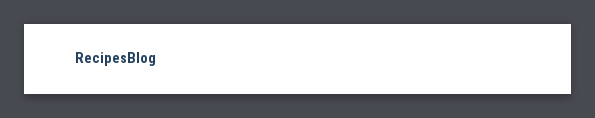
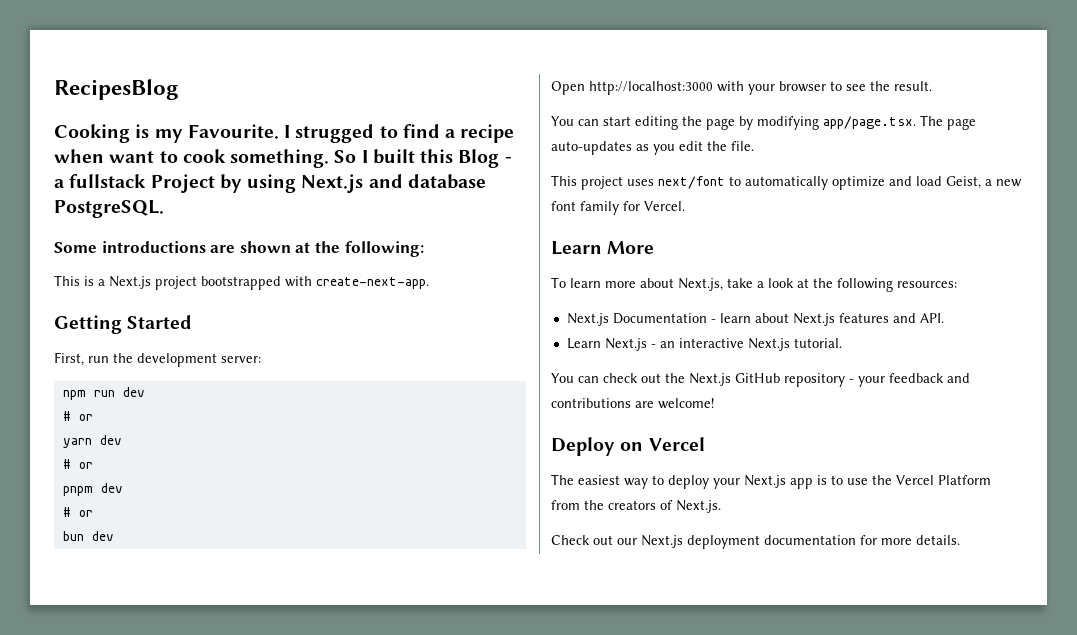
(156, 59) none -> [54,124,515,143] [54,149,512,168] [54,174,486,193] [54,200,164,218] [54,241,424,257] [54,275,429,290] [54,315,193,334] [54,352,261,367] [62,387,145,400] [62,411,93,421] [62,435,122,448] [62,459,93,469] [62,483,123,496] [62,507,93,517] [62,531,114,541] [551,81,932,95] [551,115,976,130] [551,141,754,155] [551,175,1022,190] [551,201,685,215] [551,241,655,255] [551,277,957,292] [566,313,944,326] [566,338,842,351] [551,373,970,387] [551,398,714,409] [551,437,705,456] [551,474,991,489] [551,500,721,513] [551,535,960,549] // Cooking is my Favourite. I strugged to find a recipe when want to cook something. So I built this Blog - a fullstack Project by using Next.js and database PostgreSQL. // Some introductions are shown at the following: // This is a Next.js project bootstrapped with create-next-app. // Getting Started // First, run the development server: // npm run dev // # or // yarn dev // # or // pnpm dev // # or // bun dev // Open http://localhost:3000 with your browser to see the result. // You can start editing the page by modifying app/page.tsx. The page auto-updates as you edit the file. // This project uses next/font to automatically optimize and load Geist, a new font family for Vercel. // Learn More // To learn more about Next.js, take a look at the following resources: // Next.js Documentation - learn about Next.js features and API. // Learn Next.js - an interactive Next.js tutorial. // You can check out the Next.js GitHub repository - your feedback and contributions are welcome! // Deploy on Vercel // The easiest way to deploy your Next.js app is to use the Vercel Platform from the creators of Next.js. // Check out our Next.js deployment documentation for more details.

